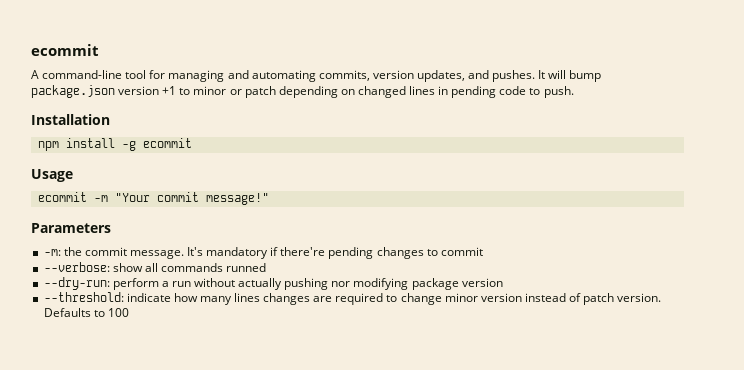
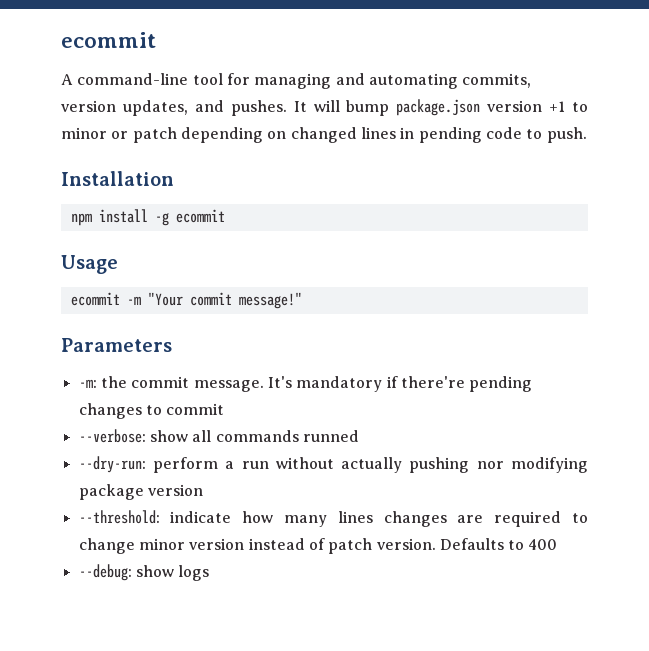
[107,308,129,317] 100 -> [528,539,558,550] [78,564,210,581] 400 // --debug: show logs

